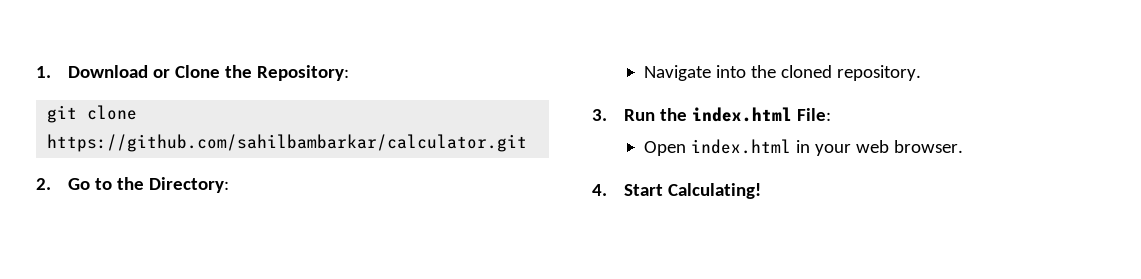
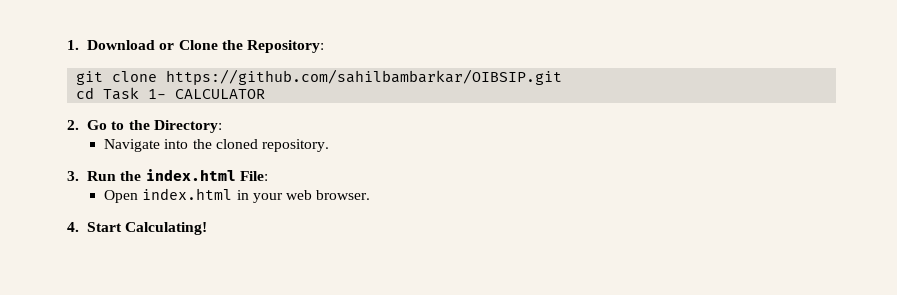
[47,134,528,152] https://github.com/sahilbambarkar/calculator.git -> [166,69,563,85] [76,87,266,100] https://github.com/sahilbambarkar/OIBSIP.git // cd Task 1- CALCULATOR

